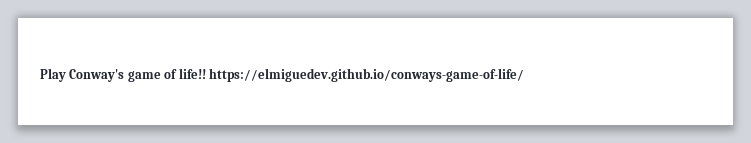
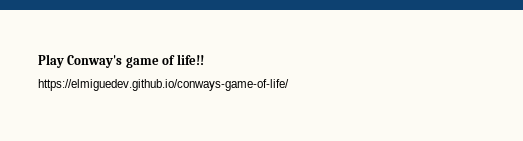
(206, 73) none -> (204, 59) //

